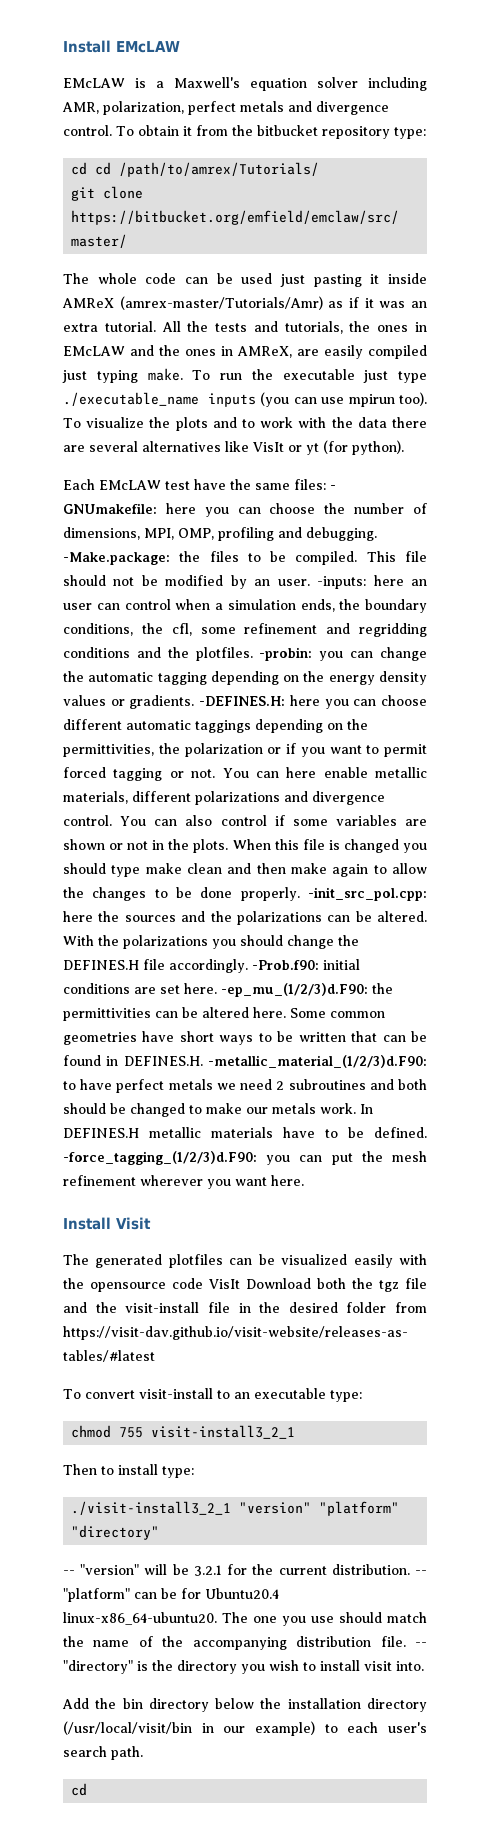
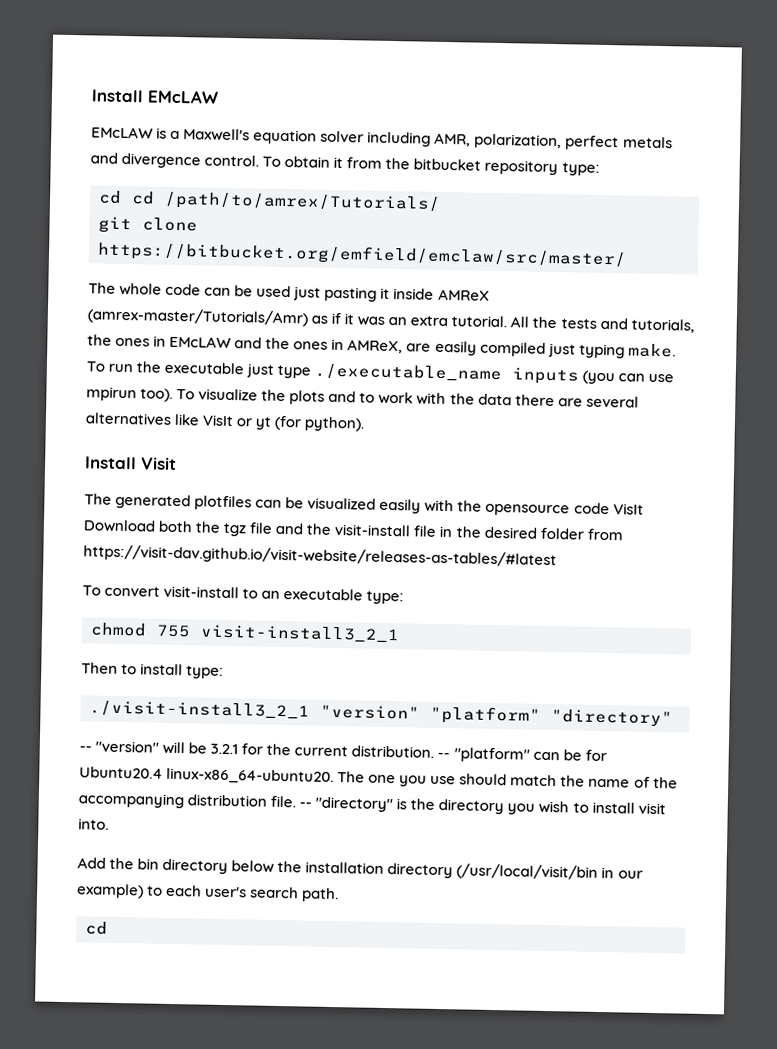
[63,479,336,490] [63,503,427,517] [63,527,377,541] [63,551,427,565] [63,575,428,589] [63,599,427,613] [63,623,427,637] [63,647,427,661] [63,671,427,685] [63,695,428,709] [63,719,368,733] [63,743,427,757] [63,767,427,781] [63,791,385,805] [63,815,427,826] [63,839,427,853] [63,863,427,877] [63,887,427,901] [63,911,427,925] [63,935,359,949] [63,959,360,973] [63,983,393,997] [63,1007,385,1021] [63,1031,428,1045] [63,1055,427,1068] [63,1079,428,1093] [63,1103,373,1117] [63,1127,427,1138] [63,1151,427,1165] [63,1175,304,1189] // Each EMcLAW test have the same files: - GNUmakefile: here you can choose the number of dimensions, MPI, OMP, profiling and debugging. -Make.package: the files to be compiled. This file should not be modified by an user. -inputs: here an user can control when a simulation ends, the boundary conditions, the cfl, some refinement and regridding conditions and the plotfiles. -probin: you can change the automatic tagging depending on the energy density values or gradients. -DEFINES.H: here you can choose different automatic taggings depending on the permittivities, the polarization or if you want to permit forced tagging or not. You can here enable metallic materials, different polarizations and divergence control. You can also control if some variables are shown or not in the plots. When this file is changed you should type make clean and then make again to allow the changes to be done properly. -init_src_pol.cpp: here the sources and the polarizations can be altered. With the polarizations you should change the DEFINES.H file accordingly. -Prob.f90: initial conditions are set here. -ep_mu_(1/2/3)d.F90: the permittivities can be altered here. Some common geometries have short ways to be written that can be found in DEFINES.H. -metallic_material_(1/2/3)d.F90: to have perfect metals we need 2 subroutines and both should be changed to make our metals work. In DEFINES.H metallic materials have to be defined. -force_tagging_(1/2/3)d.F90: you can put the mesh refinement wherever you want here. -> (365, 424) none

